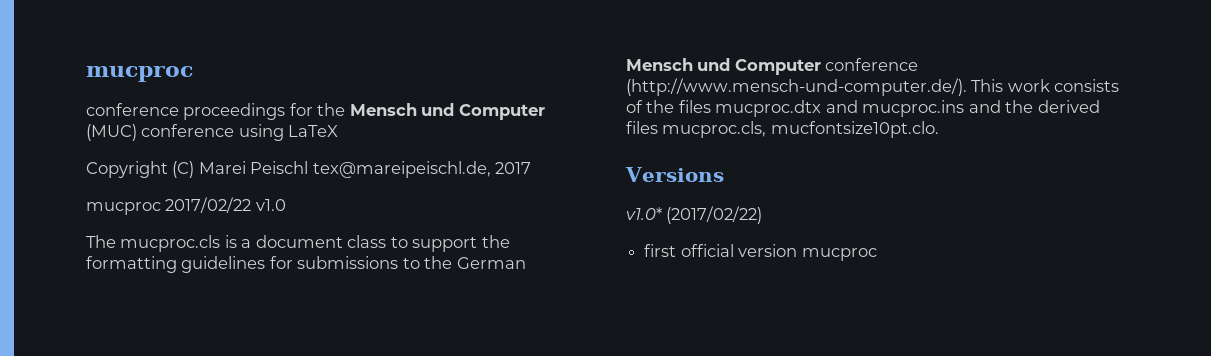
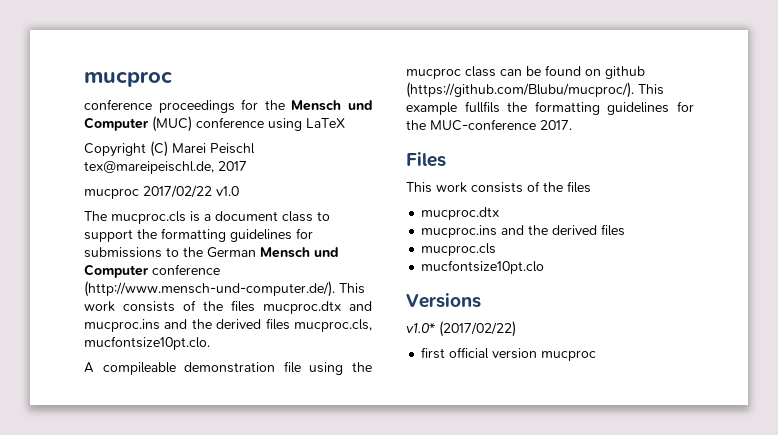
(939, 129) none -> [84,361,372,375] [406,65,645,79] [406,82,664,98] [406,101,694,115] [406,119,572,131] [406,152,446,167] [406,181,591,193] [421,207,500,220] [421,224,626,238] [421,243,497,256] [421,260,545,274] // A compileable demonstration file using the mucproc class can be found on github (https://github.com/Blubu/mucproc/). This example fullfils the formatting guidelines for the MUC-conference 2017. // Files // This work consists of the files // mucproc.dtx // mucproc.ins and the derived files // mucproc.cls // mucfontsize10pt.clo

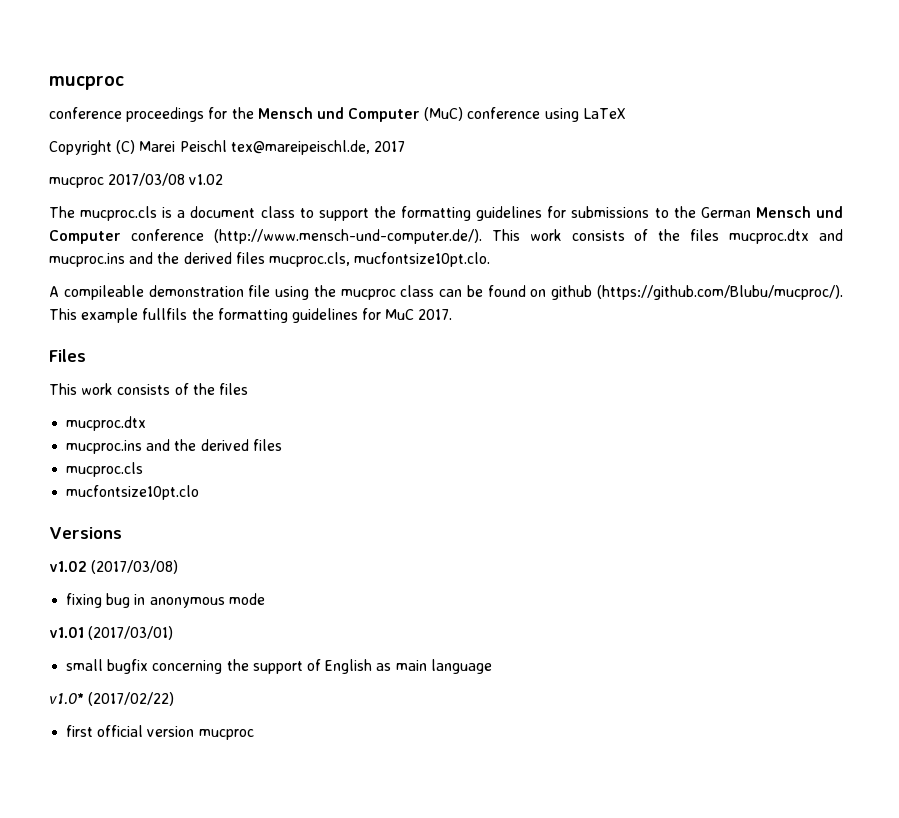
[152,116,192,132] (MUC) -> [424,107,464,121] (MuC)
[143,185,239,198] 2017/02/22 v1.0 -> [108,173,224,186] 2017/03/08 v1.02
[406,119,536,131] the MUC-conference -> [385,309,415,320] MuC
(481, 300) none -> [49,560,179,574] [66,593,265,608] [49,626,174,640] [66,659,492,674] // v1.02 (2017/03/08) // fixing bug in anonymous mode // v1.01 (2017/03/01) // small bugfix concerning the support of English as main language

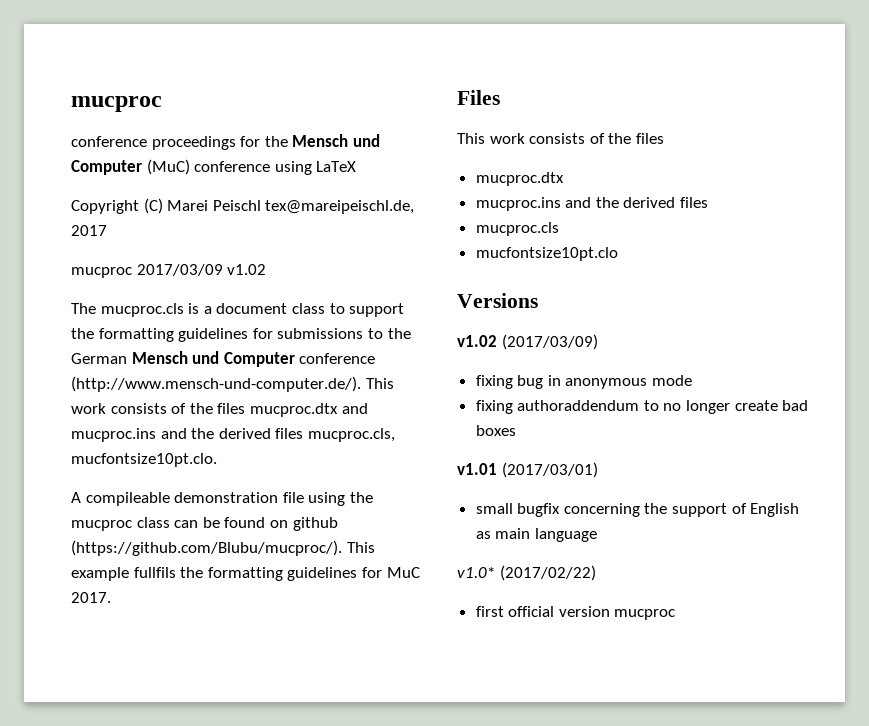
[108,173,186,186] 2017/03/08 -> [136,264,223,276] 2017/03/09
[91,560,179,574] (2017/03/08) -> [501,334,598,350] (2017/03/09)
(265, 599) none -> [475,400,809,414] [475,425,516,436] // fixing authoraddendum to no longer create bad boxes

